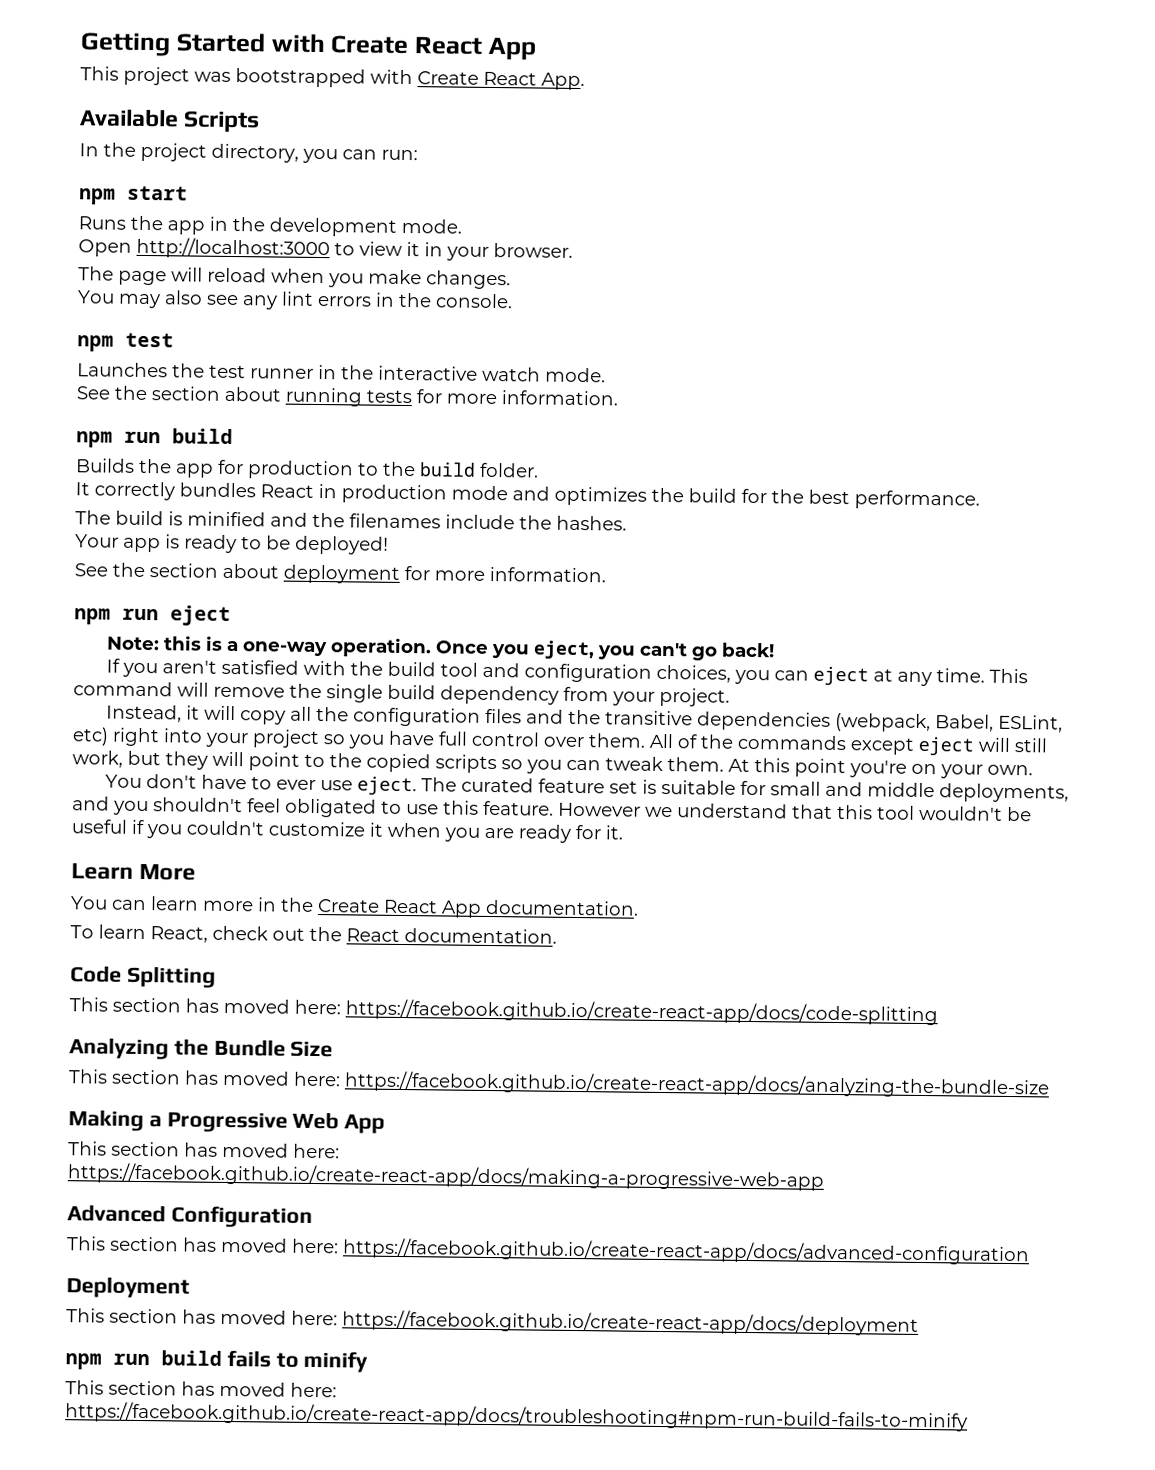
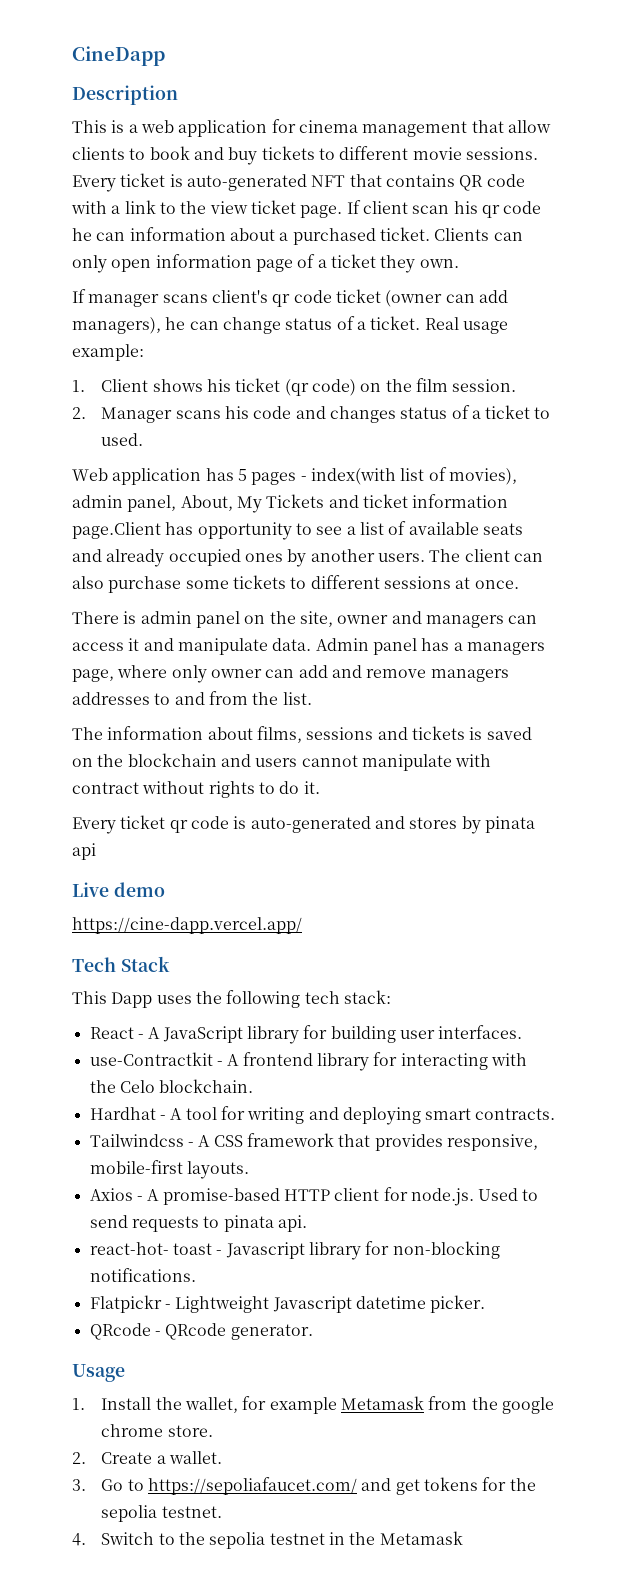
[80,32,537,61] [80,66,585,91] [79,108,261,133] [79,142,418,164] [79,185,188,205] [78,215,462,237] [78,236,573,261] [78,266,511,290] [77,290,513,310] [77,332,174,352] [77,362,606,383] [76,385,618,407] [76,428,233,448] [75,458,539,480] [75,481,980,510] [75,510,627,531] [75,534,389,555] [74,562,606,584] [74,605,231,626] [105,635,775,661] [105,658,1028,687] [73,681,730,707] [105,704,1063,733] [72,727,1047,756] [72,750,1033,779] [104,774,1069,803] [72,796,1032,822] [71,819,623,843] [71,863,197,881] [70,896,639,918] [70,924,557,944] [70,965,216,988] [69,997,938,1026] [69,1037,334,1060] [68,1069,1050,1099] [68,1109,386,1134] [68,1141,340,1159] [67,1162,824,1191] [67,1204,313,1228] [67,1236,1030,1266] [66,1276,190,1299] [66,1308,919,1336] [65,1350,369,1373] [65,1380,337,1398] [65,1401,968,1432] Getting Started with Create React App // This project was bootstrapped with Create React App. // Available Scripts // In the project directory, you can run: // npm start // Runs the app in the development mode. // Open http://localhost:3000 to view it in your browser. // The page will reload when you make changes. // You may also see any lint errors in the console. // npm test // Launches the test runner in the interactive watch mode. // See the section about running tests for more information. // npm run build // Builds the app for production to the build folder. // It correctly bundles React in production mode and optimizes the build for the best performance. // The build is minified and the filenames include the hashes. // Your app is ready to be deployed! // See the section about deployment for more information. // npm run eject // Note: this is a one-way operation. Once you eject, you can't go back! // If you aren't satisfied with the build tool and configuration choices, you can eject at any time. This command will remove the single build dependency from your project. // Instead, it will copy all the configuration files and the transitive dependencies (webpack, Babel, ESLint, etc) right into your project so you have full control over them. All of the commands except eject will still work, but they will point to the copied scripts so you can tweak them. At this point you're on your own. // You don't have to ever use eject. The curated feature set is suitable for small and middle deployments, and you shouldn't feel obligated to use this feature. However we understand that this tool wouldn't be useful if you couldn't customize it when you are ready for it. // Learn More // You can learn more in the Create React App documentation. // To learn React, check out the React documentation. // Code Splitting // This section has moved here: https://facebook.github.io/create-react-app/docs/code-splitting // Analyzing the Bundle Size // This section has moved here: https://facebook.github.io/create-react-app/docs/analyzing-the-bundle-size // Making a Progressive Web App // This section has moved here: https://facebook.github.io/create-react-app/docs/making-a-progressive-web-app // Advanced Configuration // This section has moved here: https://facebook.github.io/create-react-app/docs/advanced-configuration // Deployment // This section has moved here: https://facebook.github.io/create-react-app/docs/deployment // npm run build fails to minify // This section has moved here: https://facebook.github.io/create-react-app/docs/troubleshooting#npm-run-build-fails-to-minify -> [72,46,165,66] [72,85,178,105] [72,119,551,137] [72,146,538,165] [72,173,525,192] [71,200,542,218] [72,227,523,245] [72,254,459,273] [72,289,508,307] [72,316,508,334] [72,344,144,361] [72,378,517,396] [72,405,551,423] [101,433,144,446] [72,467,517,485] [72,494,509,513] [72,521,523,540] [72,549,543,567] [72,575,519,593] [72,611,538,628] [72,638,545,655] [72,665,509,683] [72,691,312,705] [72,726,532,743] [72,753,492,771] [72,781,320,798] [72,815,535,834] [72,843,96,860] [72,882,165,897] [72,917,302,934] [72,956,170,972] [72,990,391,1008] [89,1025,523,1044] [89,1052,527,1071] [89,1079,254,1093] [89,1106,556,1125] [89,1133,538,1151] [89,1160,249,1179] [89,1187,539,1206] [89,1215,307,1232] [89,1241,500,1260] [89,1268,196,1282] [89,1295,486,1313] [89,1323,313,1340] [72,1364,125,1382] [72,1396,554,1414] [101,1424,213,1437] [72,1451,222,1464] [72,1477,536,1495] [101,1505,222,1522] [72,1531,463,1549] CineDapp // Description // This is a web application for cinema management that allow clients to book and buy tickets to different movie sessions. Every ticket is auto-generated NFT that contains QR code with a link to the view ticket page. If client scan his qr code he can information about a purchased ticket. Clients can only open information page of a ticket they own. // If manager scans client's qr code ticket (owner can add managers), he can change status of a ticket. Real usage example: // 1. Client shows his ticket (qr code) on the film session. // 2. Manager scans his code and changes status of a ticket to used. // Web application has 5 pages - index(with list of movies), admin panel, About, My Tickets and ticket information page.Client has opportunity to see a list of available seats and already occupied ones by another users. The client can also purchase some tickets to different sessions at once. // There is admin panel on the site, owner and managers can access it and manipulate data. Admin panel has a managers page, where only owner can add and remove managers addresses to and from the list. // The information about films, sessions and tickets is saved on the blockchain and users cannot manipulate with contract without rights to do it. // Every ticket qr code is auto-generated and stores by pinata api // Live demo // https://cine-dapp.vercel.app/ // Tech Stack // This Dapp uses the following tech stack: // React - A JavaScript library for building user interfaces. // use-Contractkit - A frontend library for interacting with the Celo blockchain. // Hardhat - A tool for writing and deploying smart contracts. // Tailwindcss - A CSS framework that provides responsive, mobile-first layouts. // Axios - A promise-based HTTP client for node.js. Used to send requests to pinata api. // react-hot- toast - Javascript library for non-blocking notifications. // Flatpickr - Lightweight Javascript datetime picker. // QRcode - QRcode generator. // Usage // 1. Install the wallet, for example Metamask from the google chrome store. // 2. Create a wallet. // 3. Go to https://sepoliafaucet.com/ and get tokens for the sepolia testnet. // 4. Switch to the sepolia testnet in the Metamask

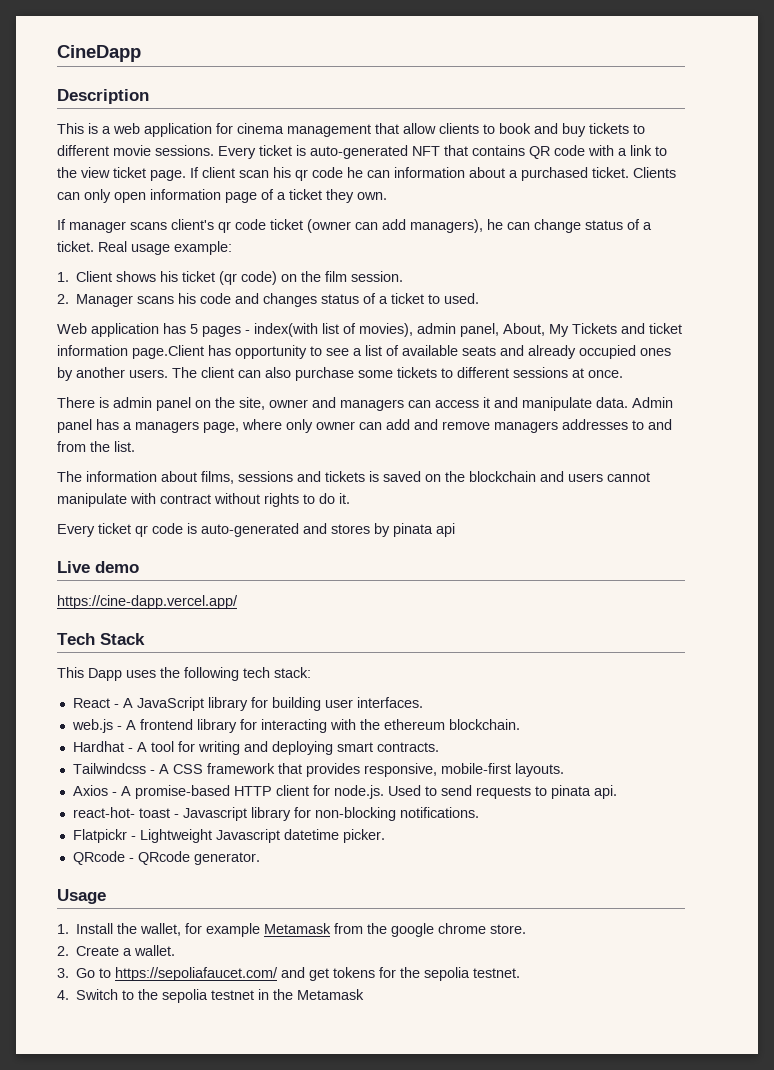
[89,1052,213,1066] use-Contractkit -> [71,719,113,733] web.js
[119,1080,155,1093] Celo -> [383,719,445,730] ethereum

